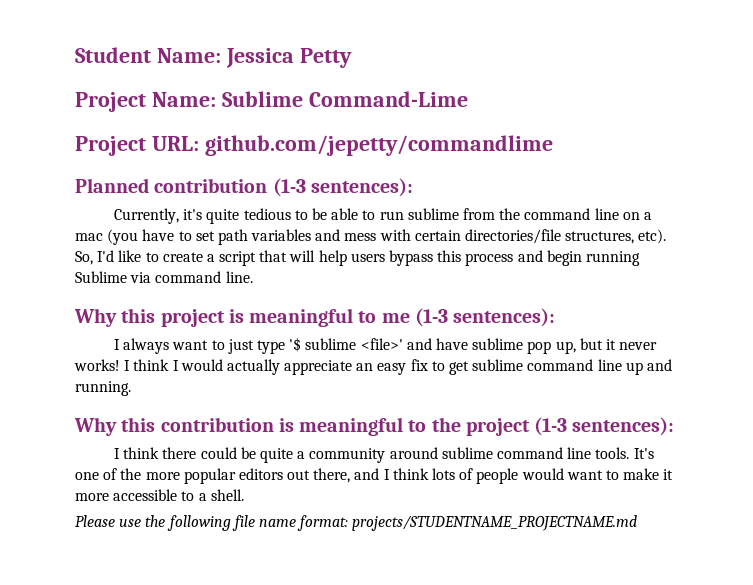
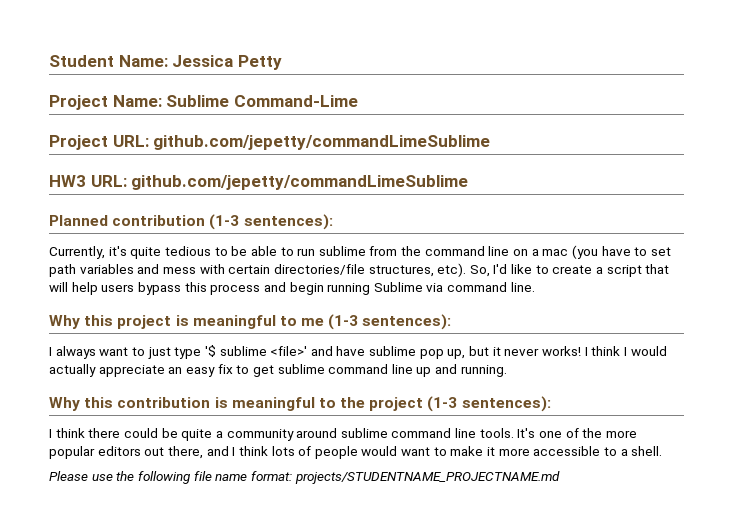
[204,135,553,156] github.com/jepetty/commandlime -> [153,135,491,150] [49,175,469,190] github.com/jepetty/commandLimeSublime // HW3 URL: github.com/jepetty/commandLimeSublime

